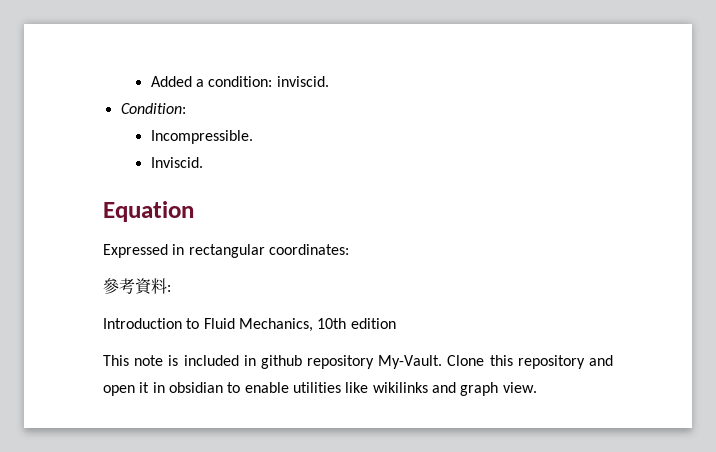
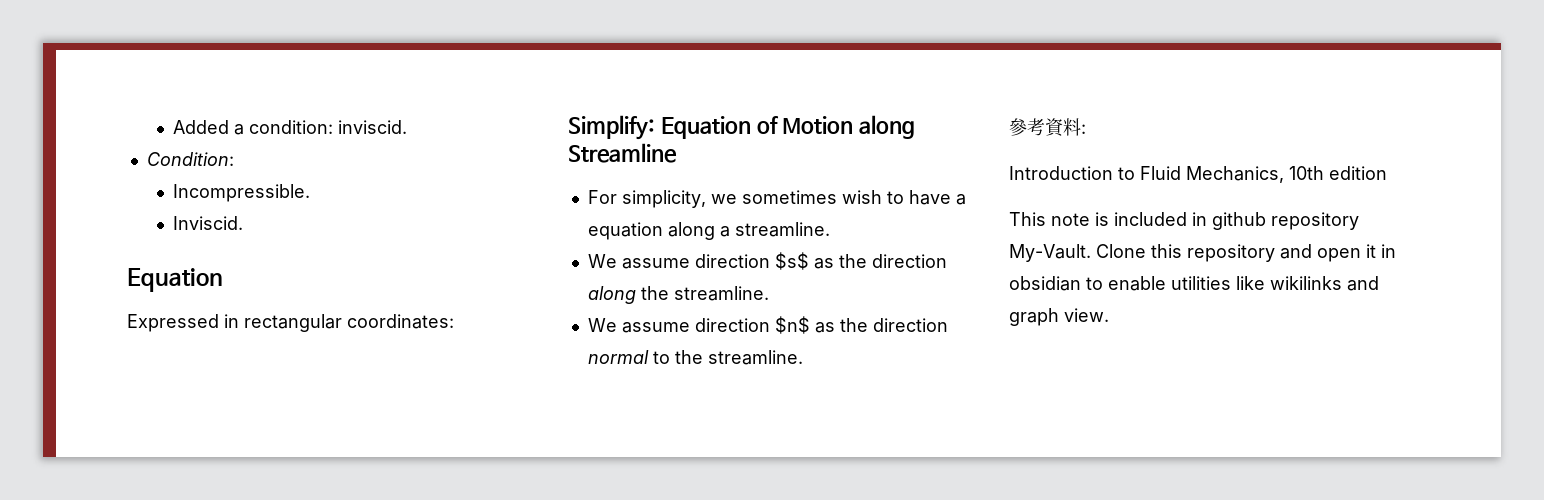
(349, 249) none -> [568,115,916,140] [568,143,677,163] [587,190,966,208] [587,222,830,240] [587,252,947,270] [587,286,769,304] [587,316,948,334] [587,350,803,365] // Simplify: Equation of Motion along Streamline // For simplicity, we sometimes wish to have a equation along a streamline. // We assume direction $s$ as the direction along the streamline. // We assume direction $n$ as the direction normal to the streamline.

